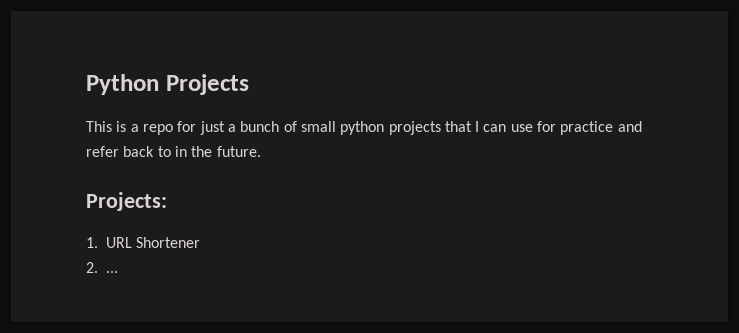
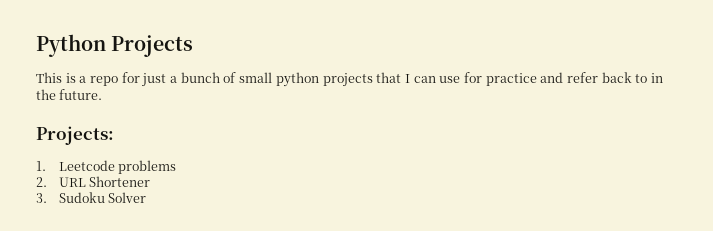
(98, 242) none -> [58,160,176,174] [36,177,47,187] Leetcode problems // 2.
[86,262,118,273] 2. ... -> [36,192,146,203] 3. Sudoku Solver

